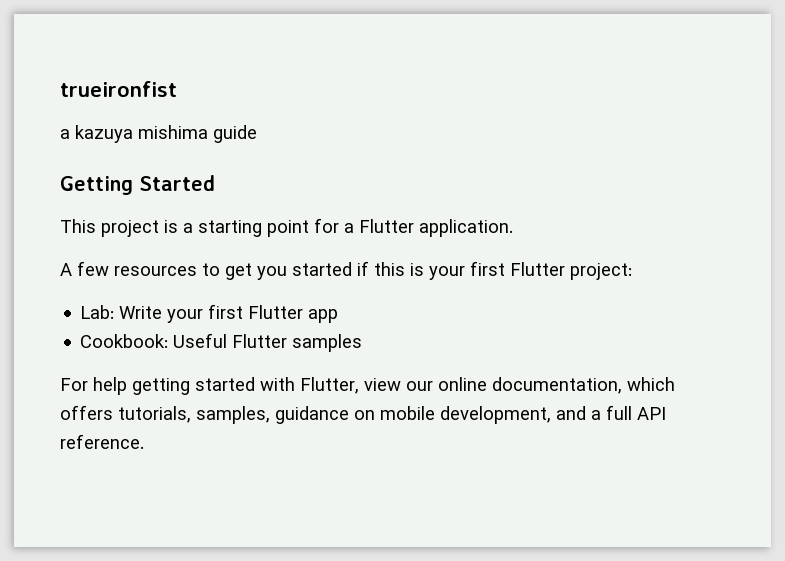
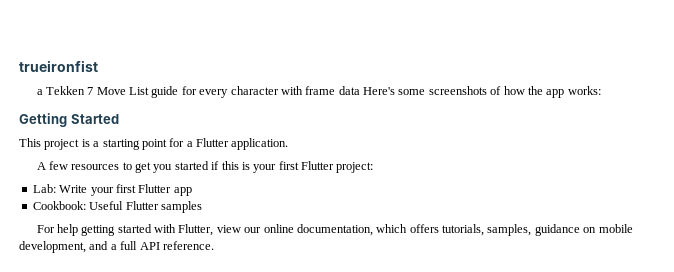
[75,125,257,143] kazuya mishima guide -> [45,86,601,98] Tekken 7 Move List guide for every character with frame data Here's some screenshots of how the app works:

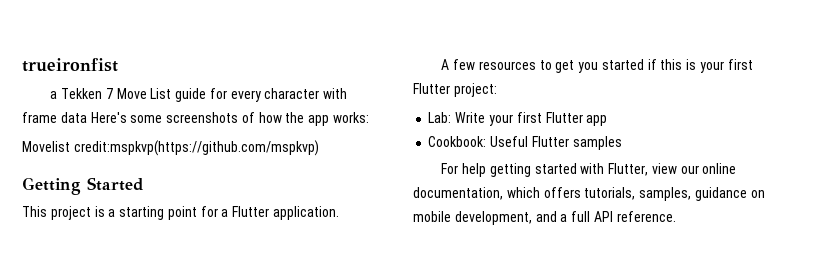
(601, 90) none -> [22,140,319,156] // Movelist credit:mspkvp(https://github.com/mspkvp)

